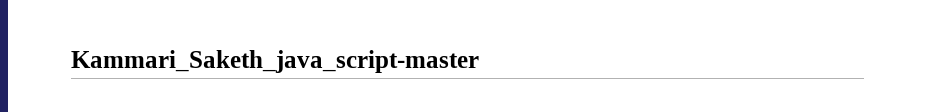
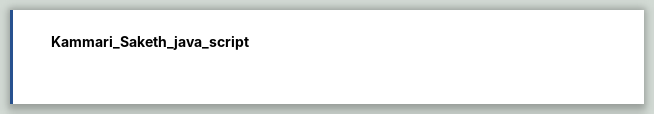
[71,50,479,73] Kammari_Saketh_java_script-master -> [51,35,249,50] Kammari_Saketh_java_script

